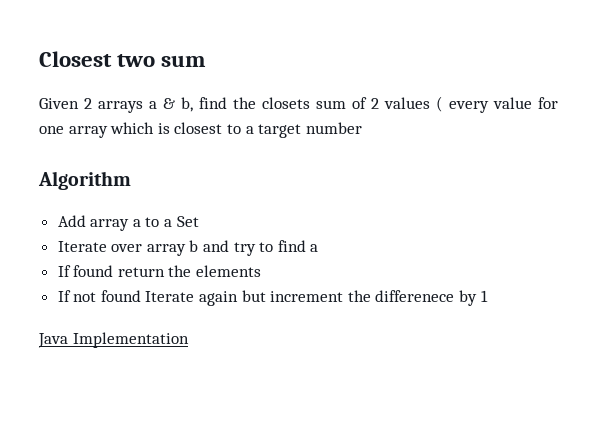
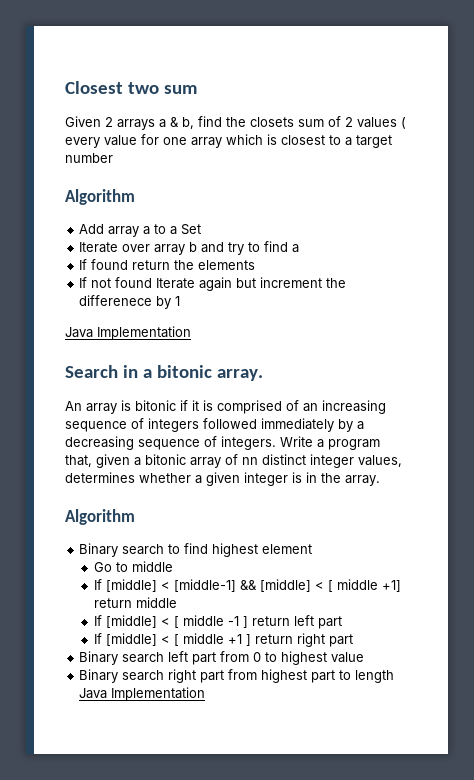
(189, 340) none -> [65,365,263,381] [65,400,386,414] [65,418,364,432] [65,436,380,450] [65,454,402,468] [65,472,380,486] [65,509,135,525] [79,543,313,557] [93,561,173,572] [93,579,401,592] [93,597,177,608] [93,615,342,629] [93,633,353,647] [79,651,365,665] [79,669,395,683] [79,687,206,701] // Search in a bitonic array. // An array is bitonic if it is comprised of an increasing sequence of integers followed immediately by a decreasing sequence of integers. Write a program that, given a bitonic array of nn distinct integer values, determines whether a given integer is in the array. // Algorithm // Binary search to find highest element // Go to middle // If [middle] < [middle-1] && [middle] < [ middle +1] return middle // If [middle] < [ middle -1 ] return left part // If [middle] < [ middle +1 ] return right part // Binary search left part from 0 to highest value // Binary search right part from highest part to length Java Implementation

